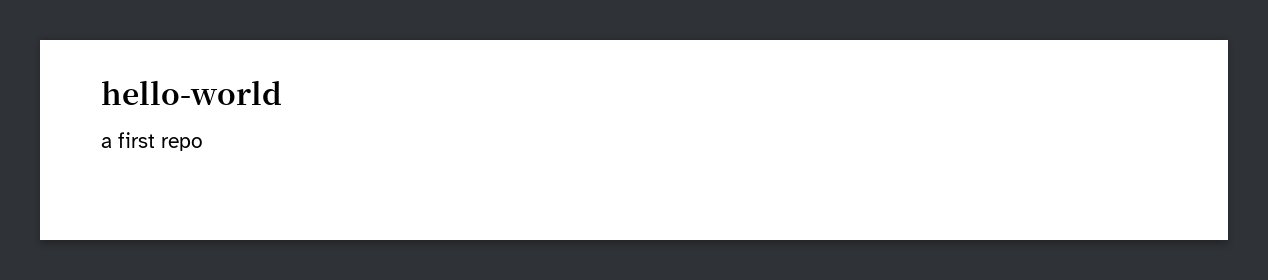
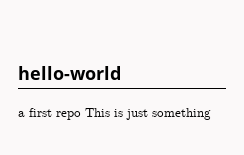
(203, 144) none -> [85,108,211,120] This is just something

